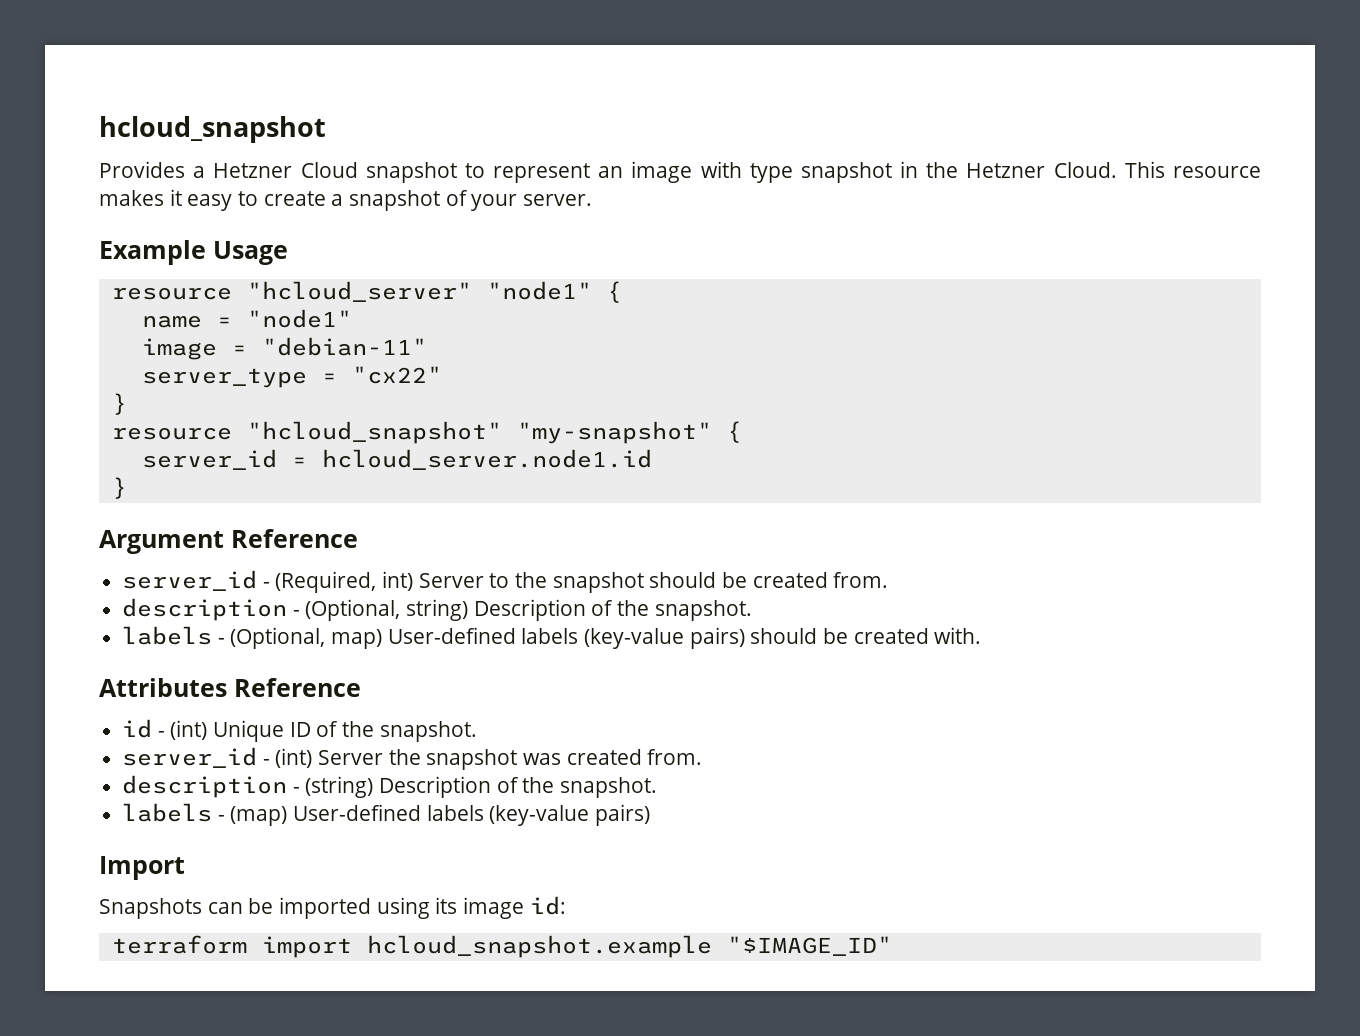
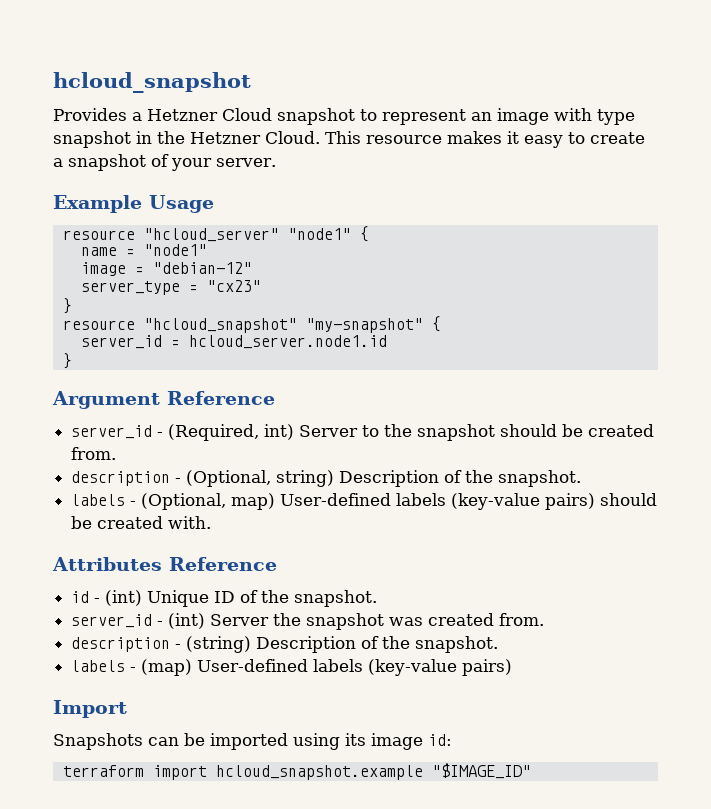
[261,337,427,356] "debian-11" -> [152,262,252,274] "debian-12"
[351,366,442,384] "cx22" -> [206,280,261,292] "cx23"

